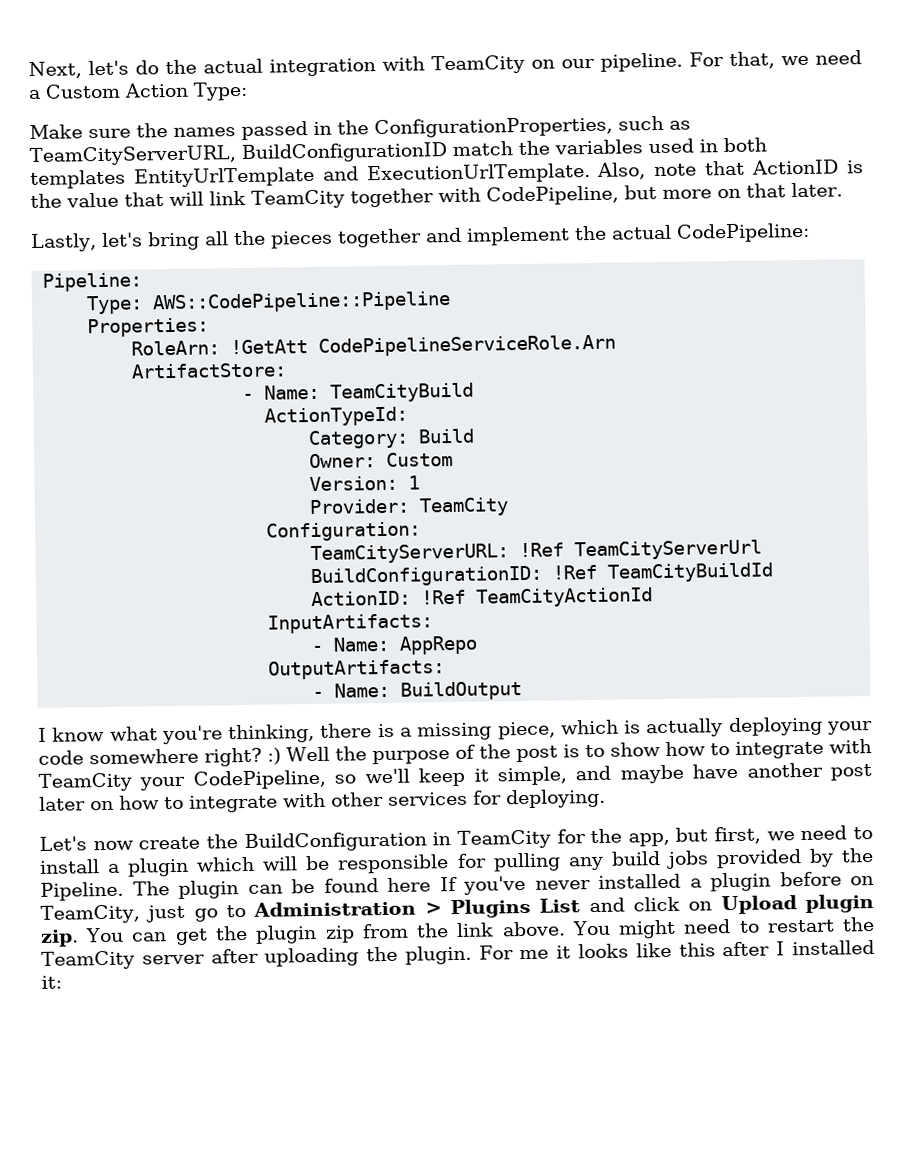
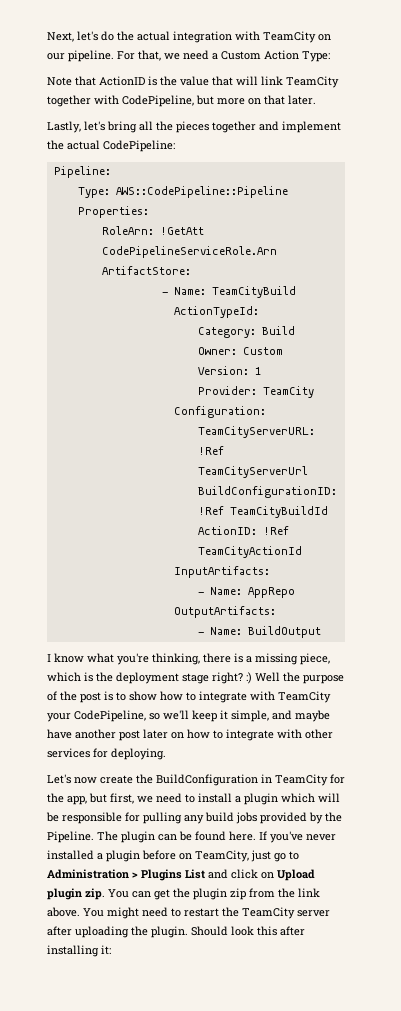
[29,115,691,140] [29,137,767,167] [30,162,698,190] Make sure the names passed in the ConfigurationProperties, such as TeamCityServerURL, BuildConfigurationID match the variables used in both templates EntityUrlTemplate and ExecutionUrlTemplate. Also, note -> [47,77,72,86] Note
[645,716,874,738] [38,748,200,765] actually deploying your code somewhere -> [96,672,209,684] the deployment stage
[387,877,431,892] here -> [229,831,256,841] here.
[478,939,876,960] For me it looks like this after I installed -> [191,926,305,936] [47,945,99,957] Should look this after installing

